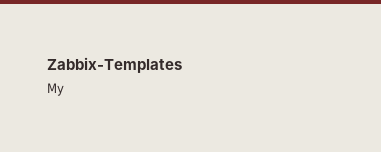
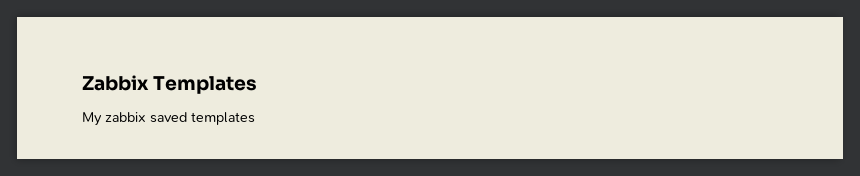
[47,57,182,73] Zabbix-Templates -> [82,75,258,94] Zabbix Templates
(64, 89) none -> [105,112,255,125] zabbix saved templates

